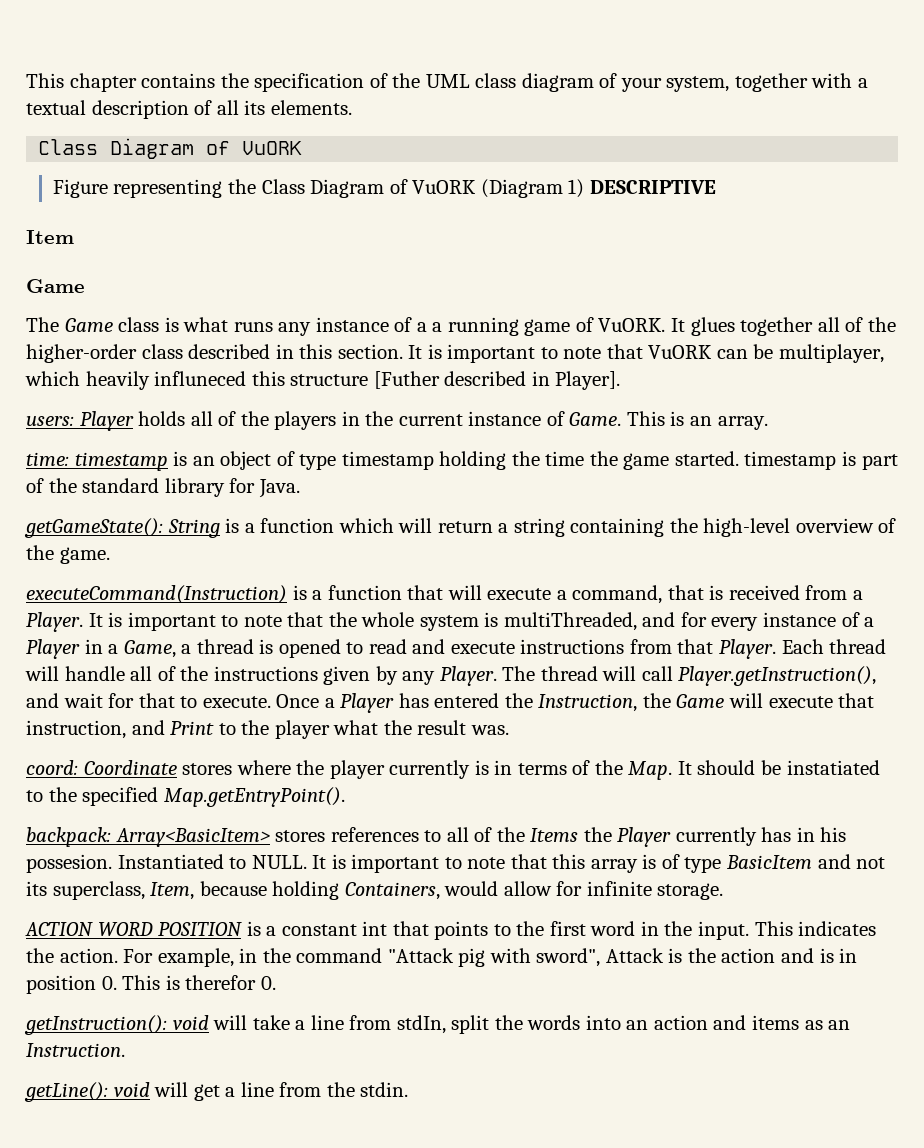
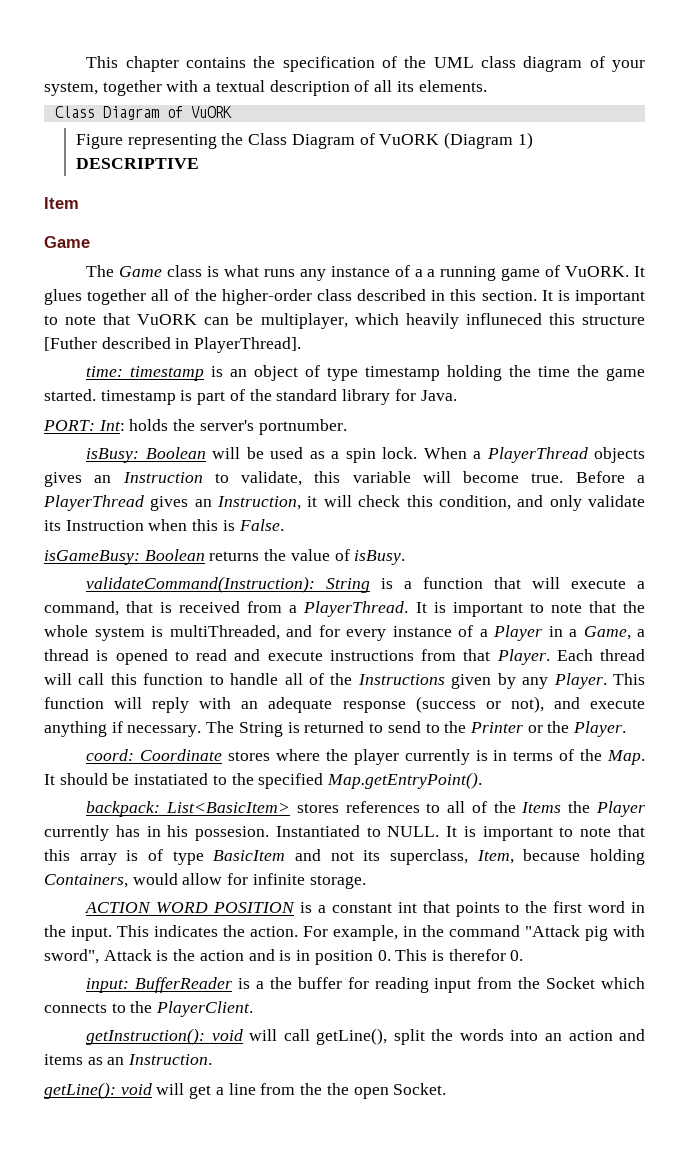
[555,371,621,390] [26,411,768,431] Player]. // users: Player holds all of the players in the current instance of Game. This is an array. -> [194,337,302,353] PlayerThread].
[24,518,897,538] [26,545,110,564] [26,585,287,604] getGameState(): String is a function which will return a string containing the high-level overview of the game. // executeCommand(Instruction) -> [43,419,347,435] [86,447,645,463] [44,471,645,487] [43,495,646,511] [44,519,284,531] [44,549,406,565] [86,576,371,593] PORT: Int: holds the server's portnumber. // isBusy: Boolean will be used as a spin lock. When a PlayerThread objects gives an Instruction to validate, this variable will become true. Before a PlayerThread gives an Instruction, it will check this condition, and only validate its Instruction when this is False. // isGameBusy: Boolean returns the value of isBusy. // validateCommand(Instruction): String
[26,612,83,632] Player. -> [303,601,409,617] PlayerThread.
(59, 673) none -> [78,673,224,685] call this function to
[213,666,318,681] instructions -> [357,674,445,685] Instructions
[502,666,877,686] [26,693,875,713] [26,720,509,739] The thread will call Player.getInstruction(), and wait for that to execute. Once a Player has entered the Instruction, the Game will execute that instruction, and Print to the player what the result was. -> [613,673,646,685] [44,696,645,713] [44,721,627,737] This function will reply with an adequate response (success or not), and execute anything if necessary. The String is returned to send to the Printer or the Player.
[115,828,270,847] Array<BasicItem> -> [166,802,291,813] List<BasicItem>
[24,1015,446,1035] getInstruction(): void will take a line from stdIn, -> [86,977,645,993] [44,1001,254,1017] [86,1028,388,1045] input: BufferReader is a the buffer for reading input from the Socket which connects to the PlayerClient. // getInstruction(): void will call getLine(),
[360,1082,409,1097] stdin. -> [326,1083,447,1099] the open Socket.

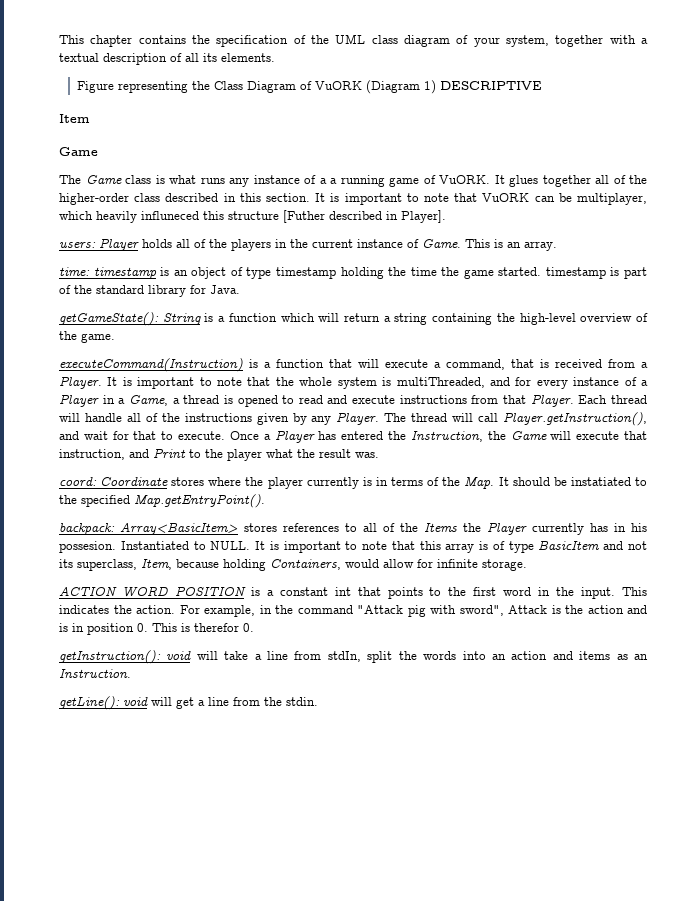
[54,106,232,120] // Class Diagram of VuORK -> (275, 57) none
[194,337,302,353] PlayerThread]. -> [401,210,446,223] [59,238,557,251] Player]. // users: Player holds all of the players in the current instance of Game. This is an array.
[43,419,347,435] [86,447,645,463] [44,471,645,487] [43,495,646,511] [44,519,284,531] [44,549,406,565] [86,576,371,593] PORT: Int: holds the server's portnumber. // isBusy: Boolean will be used as a spin lock. When a PlayerThread objects gives an Instruction to validate, this variable will become true. Before a PlayerThread gives an Instruction, it will check this condition, and only validate its Instruction when this is False. // isGameBusy: Boolean returns the value of isBusy. // validateCommand(Instruction): String -> [59,312,648,326] [59,331,115,343] [59,358,243,372] getGameState(): String is a function which will return a string containing the high-level overview of the game. // executeCommand(Instruction)
[303,601,409,617] PlayerThread. -> [59,376,102,389] Player.
[78,673,224,685] call this function to -> (80, 417) none
[357,674,445,685] Instructions -> [184,413,252,422] instructions
[613,673,646,685] [44,696,645,713] [44,721,627,737] This function will reply with an adequate response (success or not), and execute anything if necessary. The String is returned to send to the Printer or the Player. -> [384,412,648,426] [59,430,647,443] [59,448,379,461] The thread will call Player.getInstruction(), and wait for that to execute. Once a Player has entered the Instruction, the Game will execute that instruction, and Print to the player what the result was.
[166,802,291,813] List<BasicItem> -> [120,522,238,535] Array<BasicItem>
[86,977,645,993] [44,1001,254,1017] [86,1028,388,1045] input: BufferReader is a the buffer for reading input from the Socket which connects to the PlayerClient. // getInstruction(): void will call getLine(), -> [59,650,361,664] getInstruction(): void will take a line from stdIn,
[326,1083,447,1099] the open Socket. -> [286,697,318,706] stdin.

